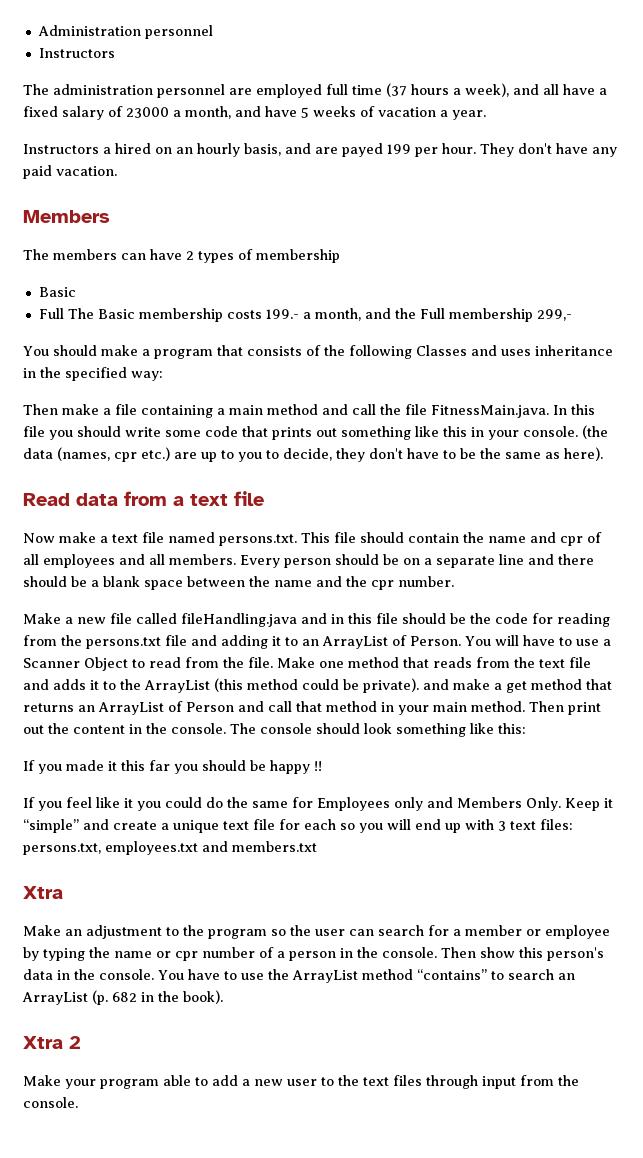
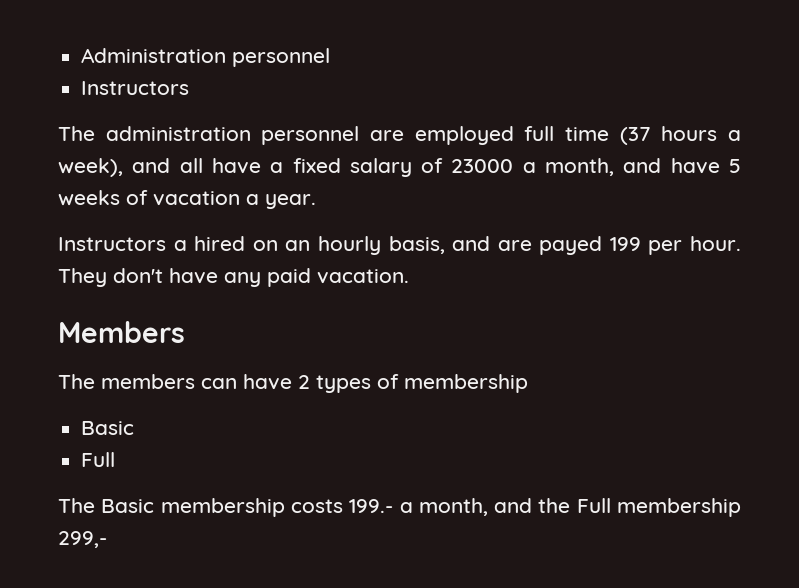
(64, 313) none -> (116, 459) //
[23,345,613,359] [23,367,163,381] [23,404,595,418] [23,425,608,440] [23,447,603,462] [23,491,264,506] [23,532,602,546] [23,554,594,568] [23,576,454,590] [23,613,610,627] [23,635,611,649] [23,657,591,671] [23,678,612,693] [23,701,601,715] [23,723,526,737] [23,760,322,774] [23,797,613,811] [23,819,573,833] [23,841,317,855] [23,886,63,899] [23,925,610,939] [23,947,604,961] [23,969,575,983] [22,990,223,1005] [23,1036,81,1049] [23,1075,579,1089] [23,1097,78,1108] // You should make a program that consists of the following Classes and uses inheritance in the specified way: // Then make a file containing a main method and call the file FitnessMain.java. In this file you should write some code that prints out something like this in your console. (the data (names, cpr etc.) are up to you to decide, they don't have to be the same as here). // Read data from a text file // Now make a text file named persons.txt. This file should contain the name and cpr of all employees and all members. Every person should be on a separate line and there should be a blank space between the name and the cpr number. // Make a new file called fileHandling.java and in this file should be the code for reading from the persons.txt file and adding it to an ArrayList of Person. You will have to use a Scanner Object to read from the file. Make one method that reads from the text file and adds it to the ArrayList (this method could be private). and make a get method that returns an ArrayList of Person and call that method in your main method. Then print out the content in the console. The console should look something like this: // If you made it this far you should be happy !! // If you feel like it you could do the same for Employees only and Members Only. Keep it “simple” and create a unique text file for each so you will end up with 3 text files: persons.txt, employees.txt and members.txt // Xtra // Make an adjustment to the program so the user can search for a member or employee by typing the name or cpr number of a person in the console. Then show this person's data in the console. You have to use the ArrayList method “contains” to search an ArrayList (p. 682 in the book). // Xtra 2 // Make your program able to add a new user to the text files through input from the console. -> (107, 539) none

